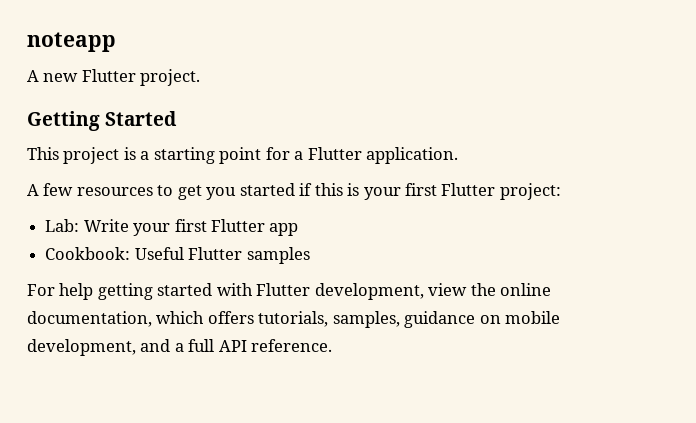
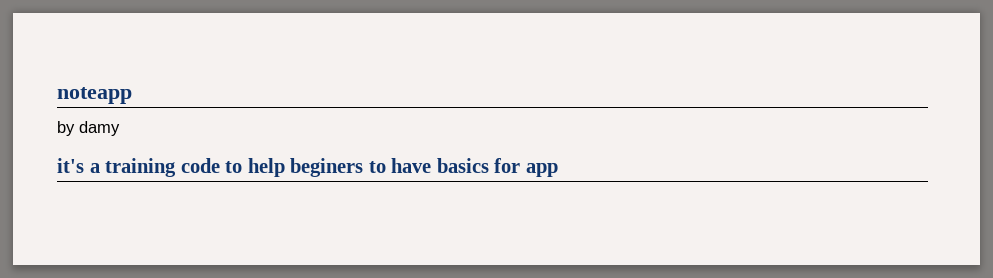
[27,69,201,86] [27,111,178,131] [27,147,459,164] [27,183,561,200] [45,219,299,236] [45,247,310,264] [27,283,552,300] [27,311,561,328] [27,339,333,356] A new Flutter project. // Getting Started // This project is a starting point for a Flutter application. // A few resources to get you started if this is your first Flutter project: // Lab: Write your first Flutter app // Cookbook: Useful Flutter samples // For help getting started with Flutter development, view the online documentation, which offers tutorials, samples, guidance on mobile development, and a full API reference. -> [57,121,120,136] [57,158,558,177] by damy // it's a training code to help beginers to have basics for app

